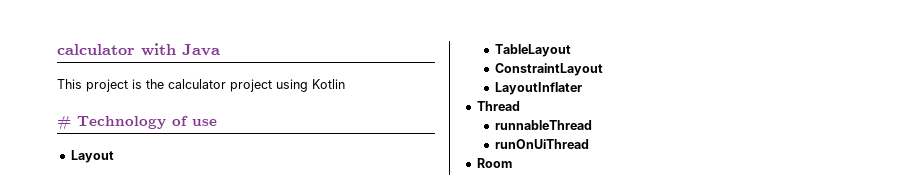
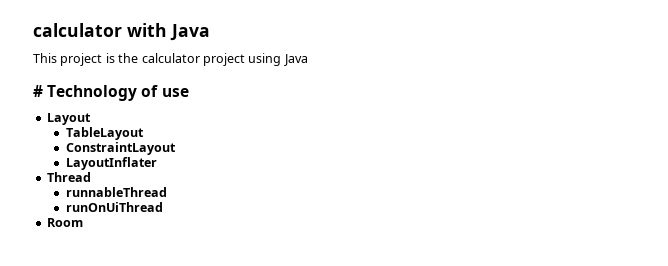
[312,79,345,89] Kotlin -> [283,54,308,66] Java

